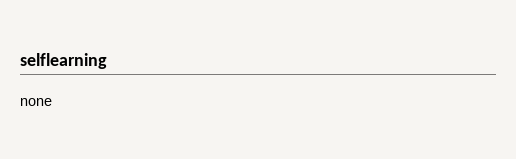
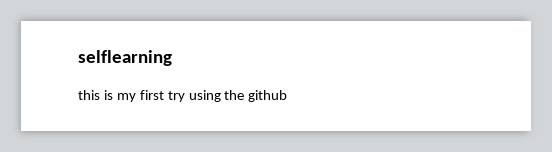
[20,98,52,106] // none -> [78,90,288,102] // this is my first try using the github

